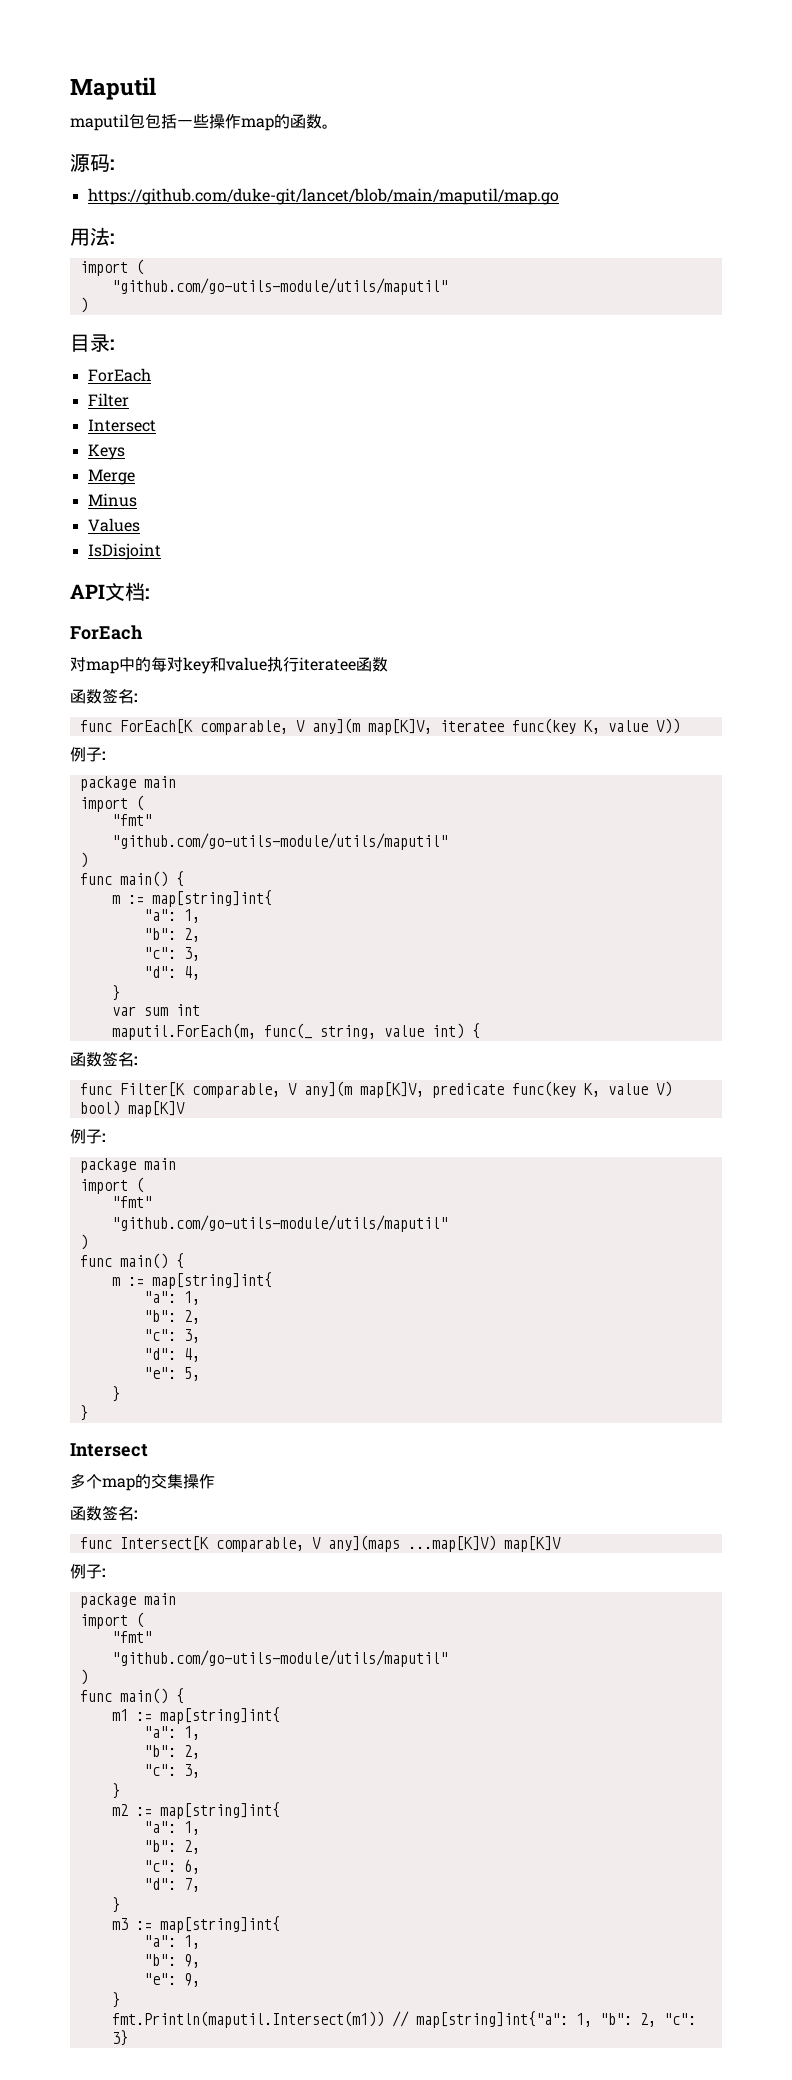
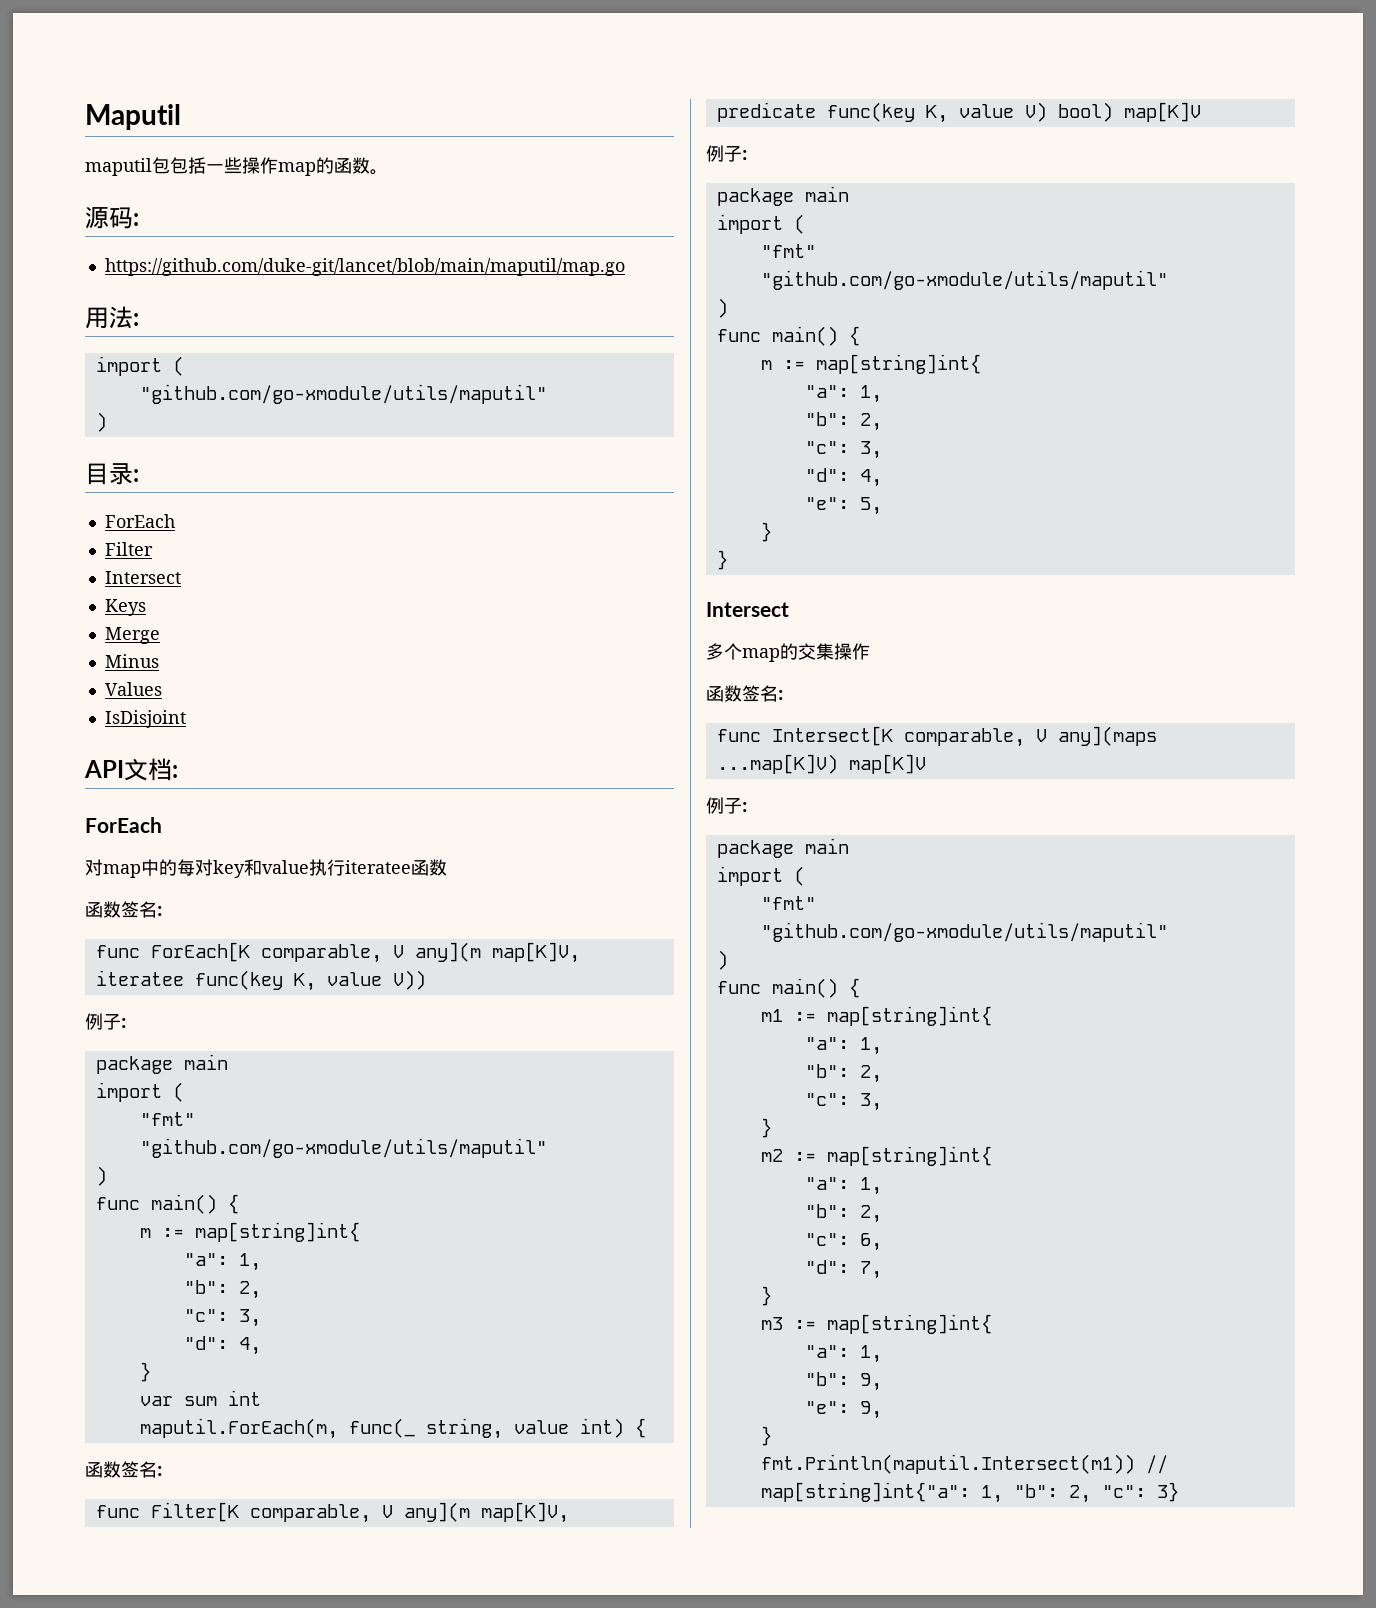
[111,278,448,295] "github.com/go-utils-module/utils/maputil" -> [139,384,547,404] "github.com/go-xmodule/utils/maputil"
[111,833,448,850] "github.com/go-utils-module/utils/maputil" -> [139,1138,547,1158] "github.com/go-xmodule/utils/maputil"
[111,1215,448,1232] "github.com/go-utils-module/utils/maputil" -> [760,270,1168,290] "github.com/go-xmodule/utils/maputil"
[111,1650,448,1667] "github.com/go-utils-module/utils/maputil" -> [760,922,1168,942] "github.com/go-xmodule/utils/maputil"

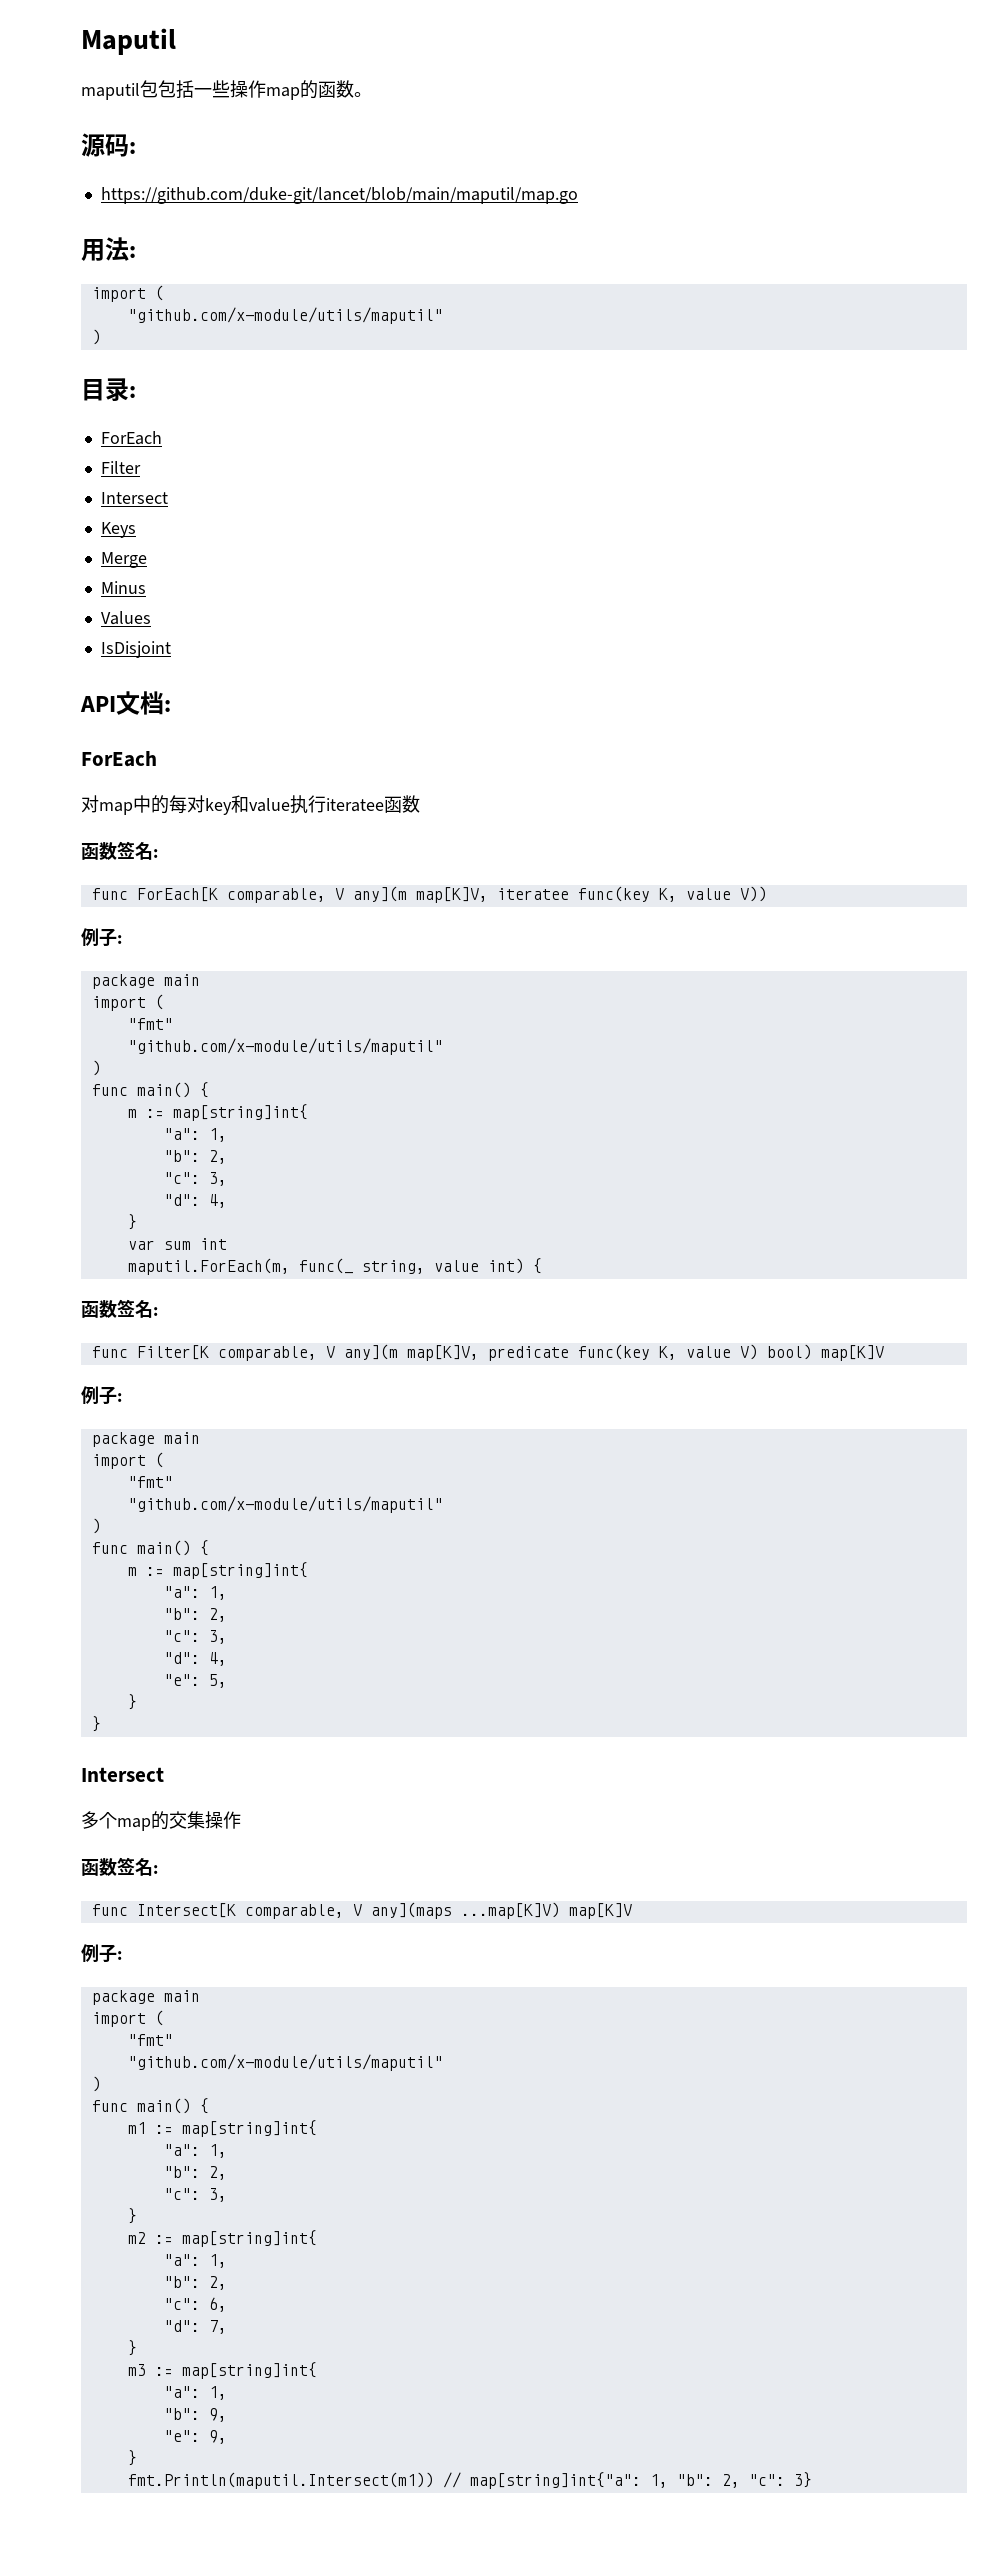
[139,384,547,404] "github.com/go-xmodule/utils/maputil" -> [127,307,443,324] "github.com/x-module/utils/maputil"
[139,1138,547,1158] "github.com/go-xmodule/utils/maputil" -> [127,1038,443,1055] "github.com/x-module/utils/maputil"
[760,270,1168,290] "github.com/go-xmodule/utils/maputil" -> [127,1496,443,1513] "github.com/x-module/utils/maputil"
[760,922,1168,942] "github.com/go-xmodule/utils/maputil" -> [127,2054,443,2071] "github.com/x-module/utils/maputil"

